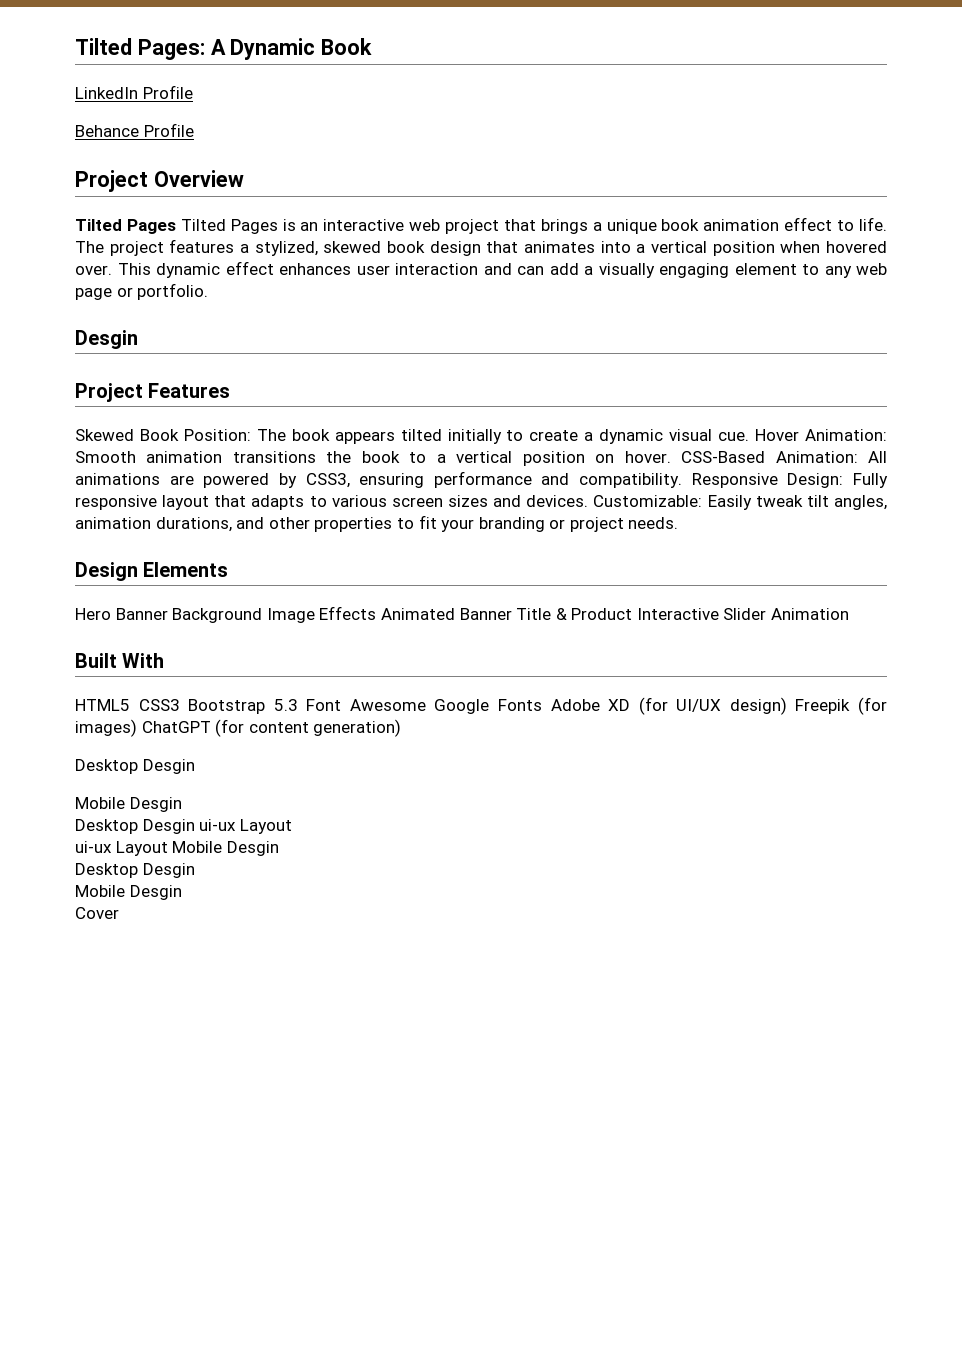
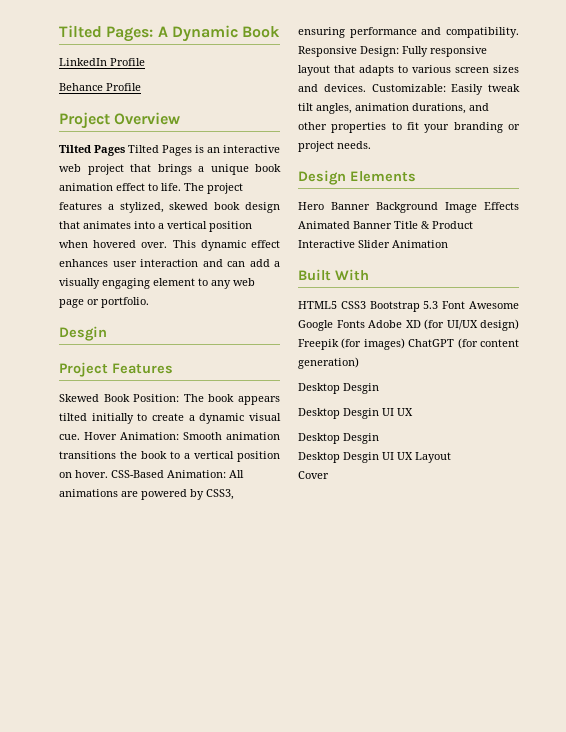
[75,797,182,812] [75,819,292,834] [75,841,279,856] [75,863,195,878] [75,885,182,900] Mobile Desgin // Desktop Desgin ui-ux Layout // ui-ux Layout Mobile Desgin // Desktop Desgin // Mobile Desgin -> [298,408,413,419] [298,433,379,444] [298,452,451,463] Desktop Desgin UI UX // Desktop Desgin // Desktop Desgin UI UX Layout

